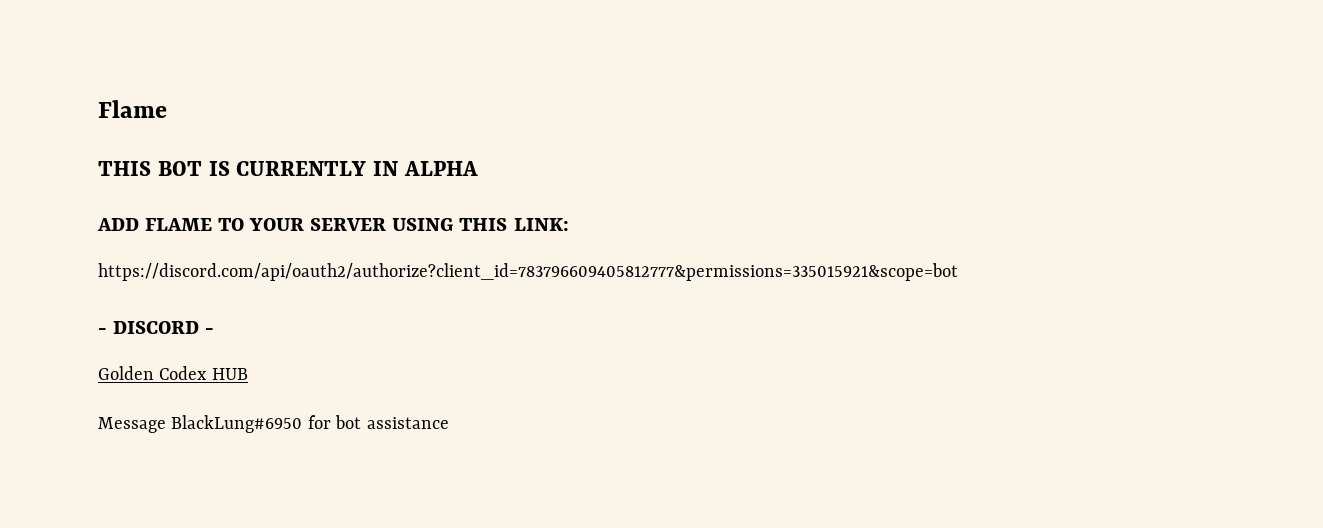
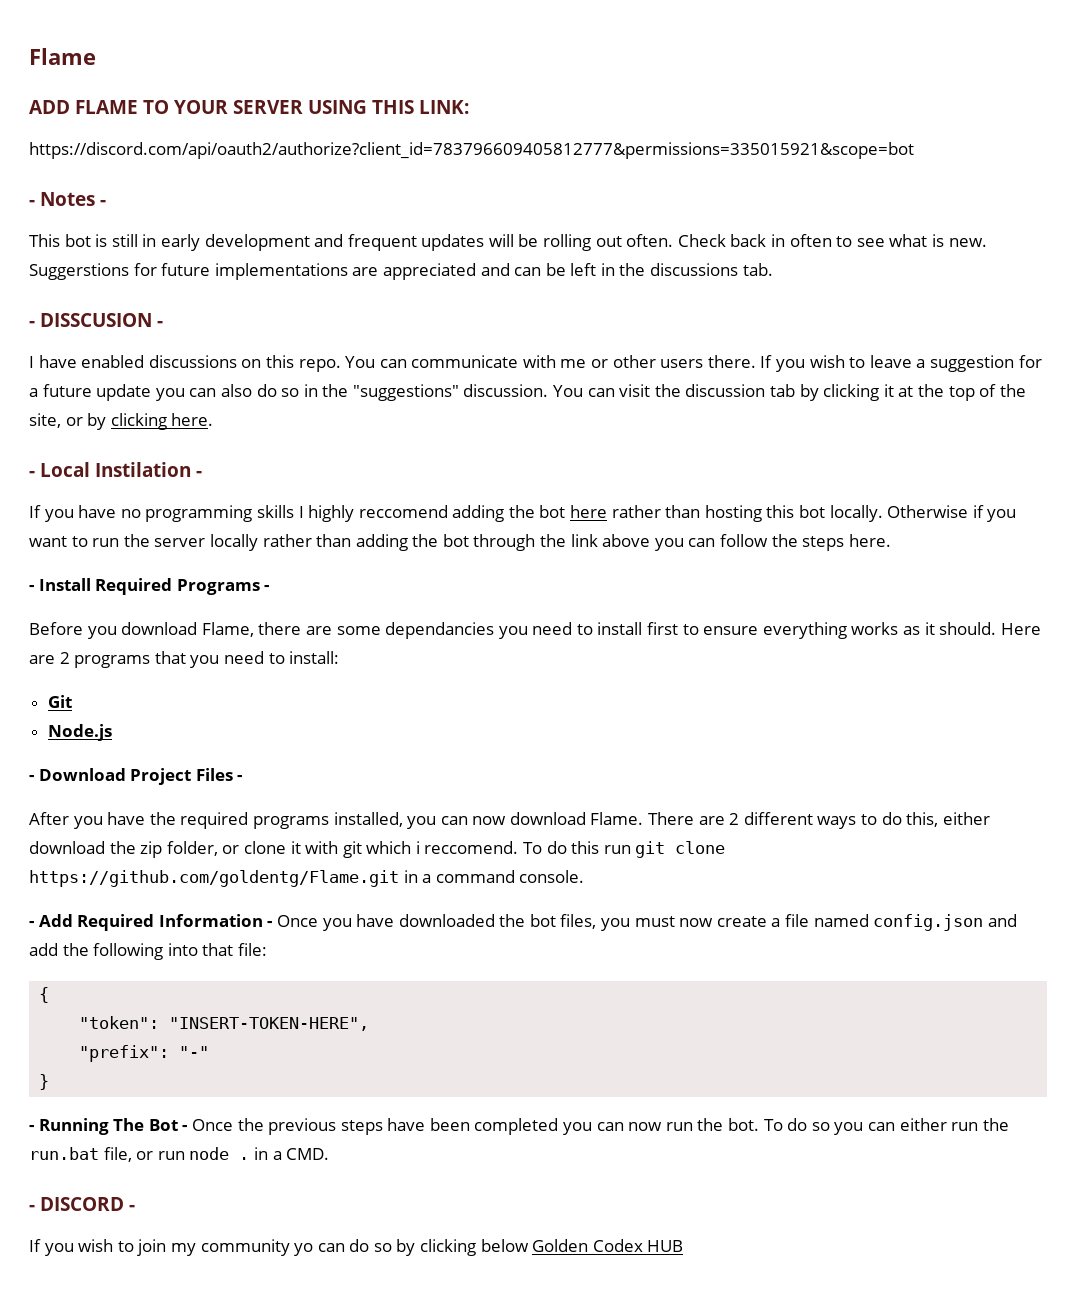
[98,161,478,176] // THIS BOT IS CURRENTLY IN ALPHA -> (96, 56) none
[113,321,215,334] [98,366,248,380] [98,415,449,433] DISCORD - // Golden Codex HUB // Message BlackLung#6950 for bot assistance -> [40,192,106,206] [29,234,987,251] [29,263,773,280] [29,313,163,327] [29,355,1042,372] [29,384,1026,401] [29,413,214,430] [29,462,202,477] [29,505,1017,522] [29,534,891,551] [29,578,270,595] [29,622,1041,639] [29,651,340,668] [47,695,72,708] [47,724,112,741] [29,768,243,785] [29,812,990,829] [29,841,726,858] [29,870,585,887] [29,914,1017,931] [29,943,267,960] [39,987,50,1003] [79,1016,370,1031] [79,1045,210,1062] [39,1074,50,1090] [29,1118,1009,1135] [29,1147,330,1162] [29,1197,135,1211] [29,1239,684,1256] Notes - // This bot is still in early development and frequent updates will be rolling out often. Check back in often to see what is new. Suggerstions for future implementations are appreciated and can be left in the discussions tab. // - DISSCUSION - // I have enabled discussions on this repo. You can communicate with me or other users there. If you wish to leave a suggestion for a future update you can also do so in the "suggestions" discussion. You can visit the discussion tab by clicking it at the top of the site, or by clicking here. // - Local Instilation - // If you have no programming skills I highly reccomend adding the bot here rather than hosting this bot locally. Otherwise if you want to run the server locally rather than adding the bot through the link above you can follow the steps here. // - Install Required Programs - // Before you download Flame, there are some dependancies you need to install first to ensure everything works as it should. Here are 2 programs that you need to install: // Git // Node.js // - Download Project Files - // After you have the required programs installed, you can now download Flame. There are 2 different ways to do this, either download the zip folder, or clone it with git which i reccomend. To do this run git clone https://github.com/goldentg/Flame.git in a command console. // - Add Required Information - Once you have downloaded the bot files, you must now create a file named config.json and add the following into that file: // { // "token": "INSERT-TOKEN-HERE", // "prefix": "-" // } // - Running The Bot - Once the previous steps have been completed you can now run the bot. To do so you can either run the run.bat file, or run node . in a CMD. // - DISCORD - // If you wish to join my community yo can do so by clicking below Golden Codex HUB

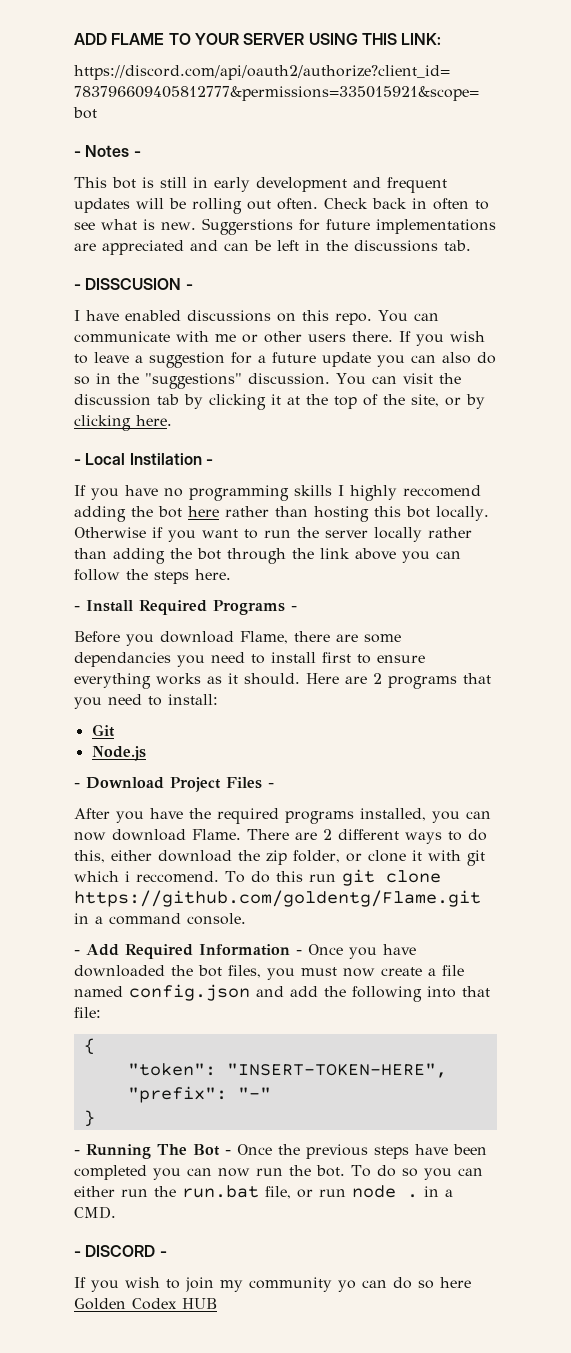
[29,48,96,65] Flame // -> (74, 39) none
[396,1239,529,1256] by clicking below -> [440,1277,471,1288] here

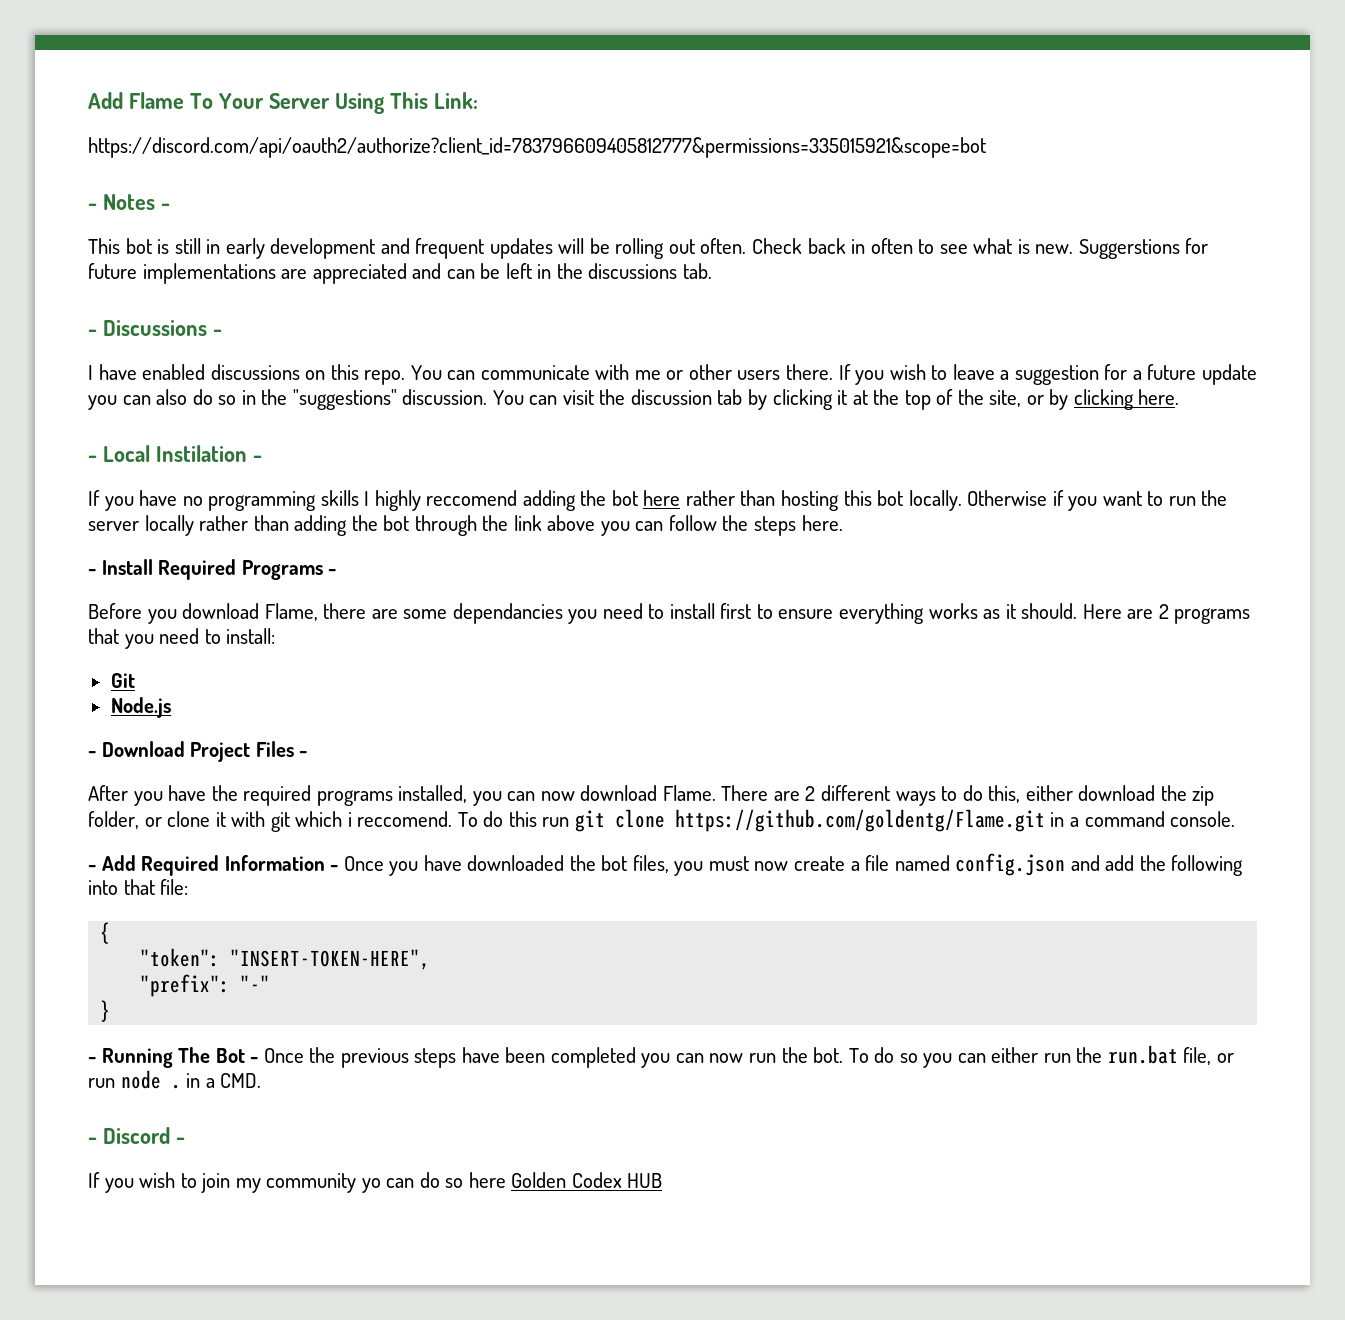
[74,33,442,45] ADD FLAME TO YOUR SERVER USING THIS LINK: -> [88,92,478,114] Add Flame To Your Server Using This Link:
[85,278,182,290] DISSCUSION -> [102,320,207,336] Discussions
[85,1245,156,1257] DISCORD -> [102,1127,170,1144] Discord

